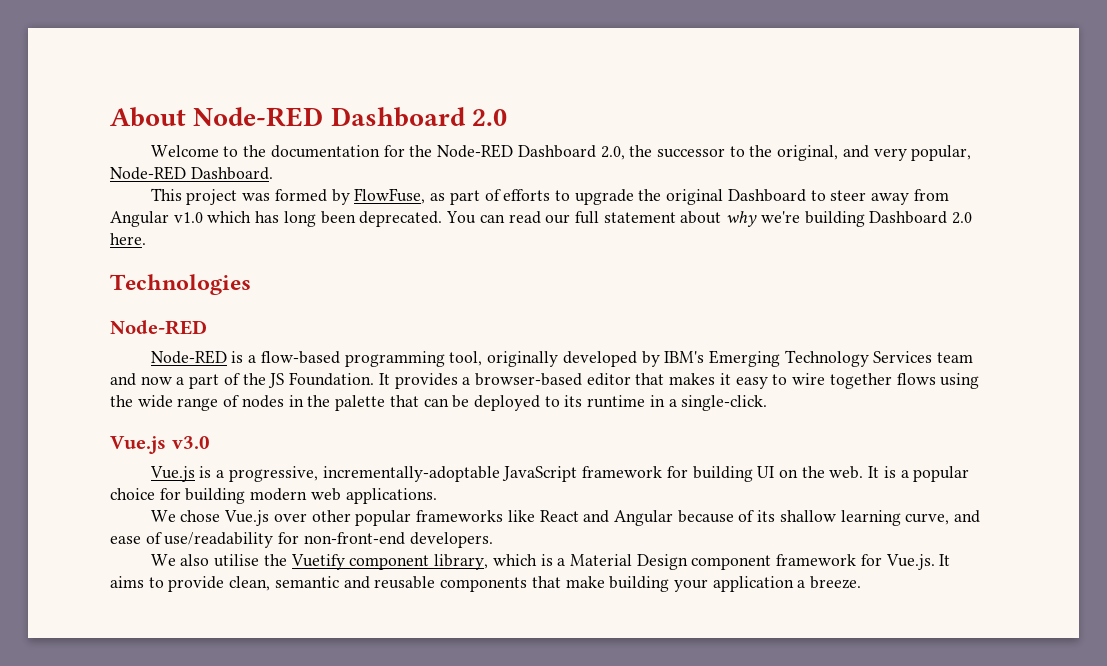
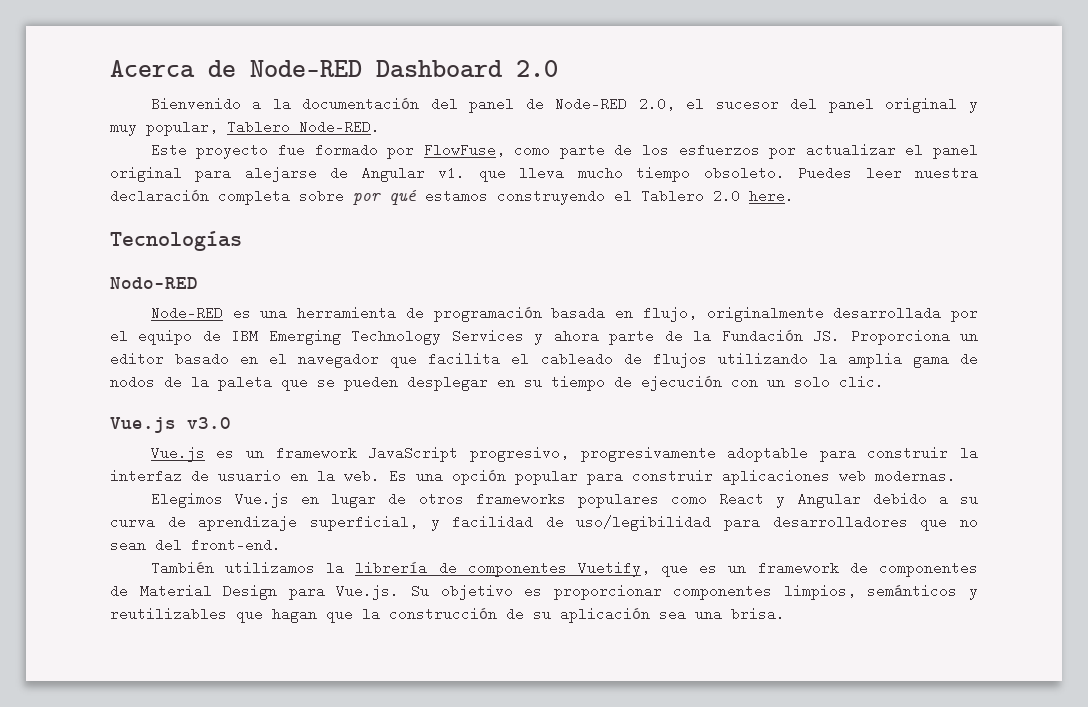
[110,107,186,127] About -> [110,60,236,78] Acerca de
[150,144,972,161] [110,166,273,180] [150,188,949,205] [110,211,948,227] Welcome to the documentation for the Node-RED Dashboard 2.0, the successor to the original, and very popular, Node-RED Dashboard. // This project was formed by FlowFuse, as part of efforts to upgrade the original Dashboard to steer away from Angular v1.0 which has long been deprecated. You can read our full statement about why we're building Dashboard -> [150,97,978,113] [110,120,380,136] [150,143,978,159] [110,166,978,182] [110,189,704,205] Bienvenido a la documentación del panel de Node-RED 2.0, el sucesor del panel original y muy popular, Tablero Node-RED. // Este proyecto fue formado por FlowFuse, como parte de los esfuerzos por actualizar el panel original para alejarse de Angular v1. que lleva mucho tiempo obsoleto. Puedes leer nuestra declaración completa sobre por qué estamos construyendo el Tablero
[110,274,251,295] [110,320,207,335] [150,350,974,367] [110,372,980,389] [110,395,768,411] [110,436,210,454] [149,466,970,482] [110,488,437,504] [150,510,981,526] [110,532,493,548] [150,554,951,570] [110,576,862,592] Technologies // Node-RED // Node-RED is a flow-based programming tool, originally developed by IBM's Emerging Technology Services team and now a part of the JS Foundation. It provides a browser-based editor that makes it easy to wire together flows using the wide range of nodes in the palette that can be deployed to its runtime in a single-click. // Vue.js v3.0 // Vue.js is a progressive, incrementally-adoptable JavaScript framework for building UI on the web. It is a popular choice for building modern web applications. // We chose Vue.js over other popular frameworks like React and Angular because of its shallow learning curve, and ease of use/readability for non-front-end developers. // We also utilise the Vuetify component library, which is a Material Design component framework for Vue.js. It aims to provide clean, semantic and reusable components that make building your application a breeze. -> [110,231,242,251] [110,277,198,289] [150,306,978,322] [110,329,979,345] [110,352,979,368] [110,375,884,391] [110,417,231,433] [150,446,978,462] [110,469,956,485] [150,492,978,508] [110,515,978,531] [110,538,281,552] [150,561,978,577] [110,584,979,600] [110,607,785,623] Tecnologías // Nodo-RED // Node-RED es una herramienta de programación basada en flujo, originalmente desarrollada por el equipo de IBM Emerging Technology Services y ahora parte de la Fundación JS. Proporciona un editor basado en el navegador que facilita el cableado de flujos utilizando la amplia gama de nodos de la paleta que se pueden desplegar en su tiempo de ejecución con un solo clic. // Vue.js v3.0 // Vue.js es un framework JavaScript progresivo, progresivamente adoptable para construir la interfaz de usuario en la web. Es una opción popular para construir aplicaciones web modernas. // Elegimos Vue.js en lugar de otros frameworks populares como React y Angular debido a su curva de aprendizaje superficial, y facilidad de uso/legibilidad para desarrolladores que no sean del front-end. // También utilizamos la librería de componentes Vuetify, que es un framework de componentes de Material Design para Vue.js. Su objetivo es proporcionar componentes limpios, semánticos y reutilizables que hagan que la construcción de su aplicación sea una brisa.

